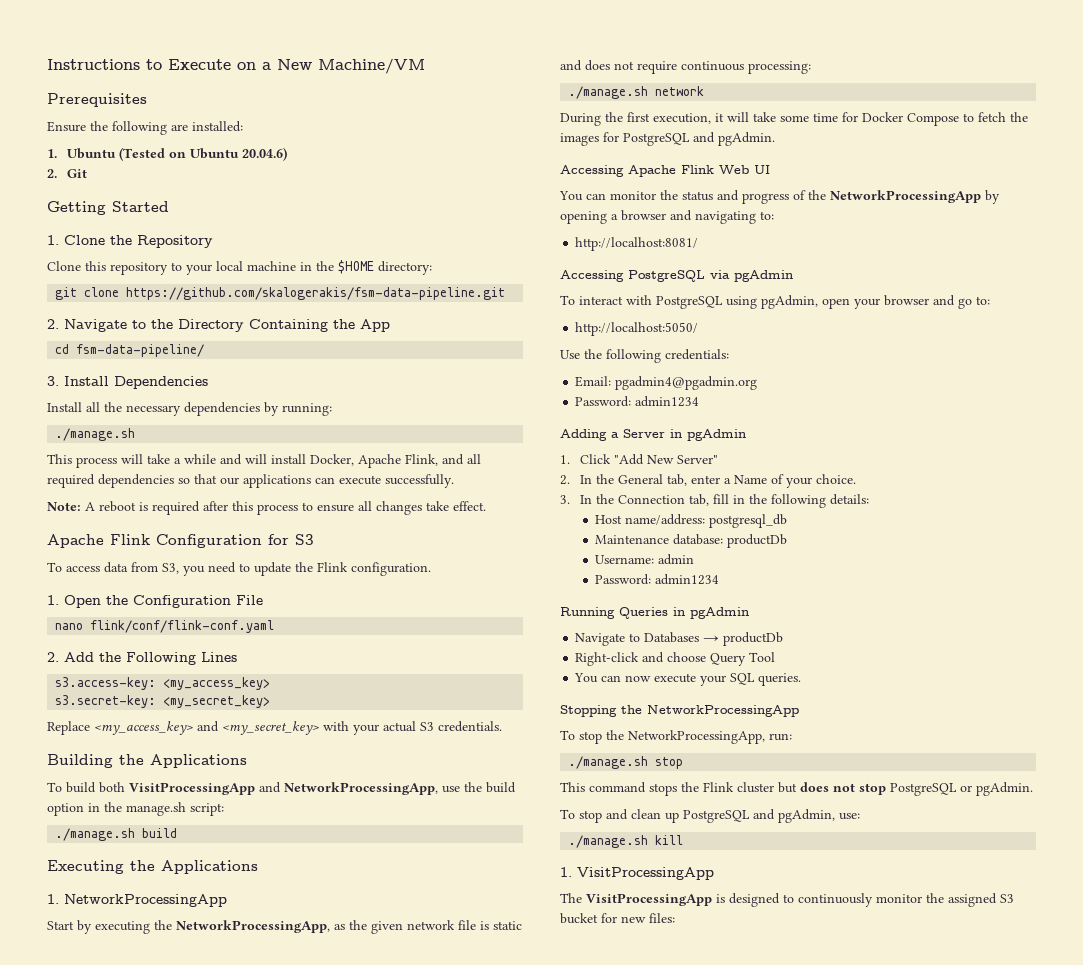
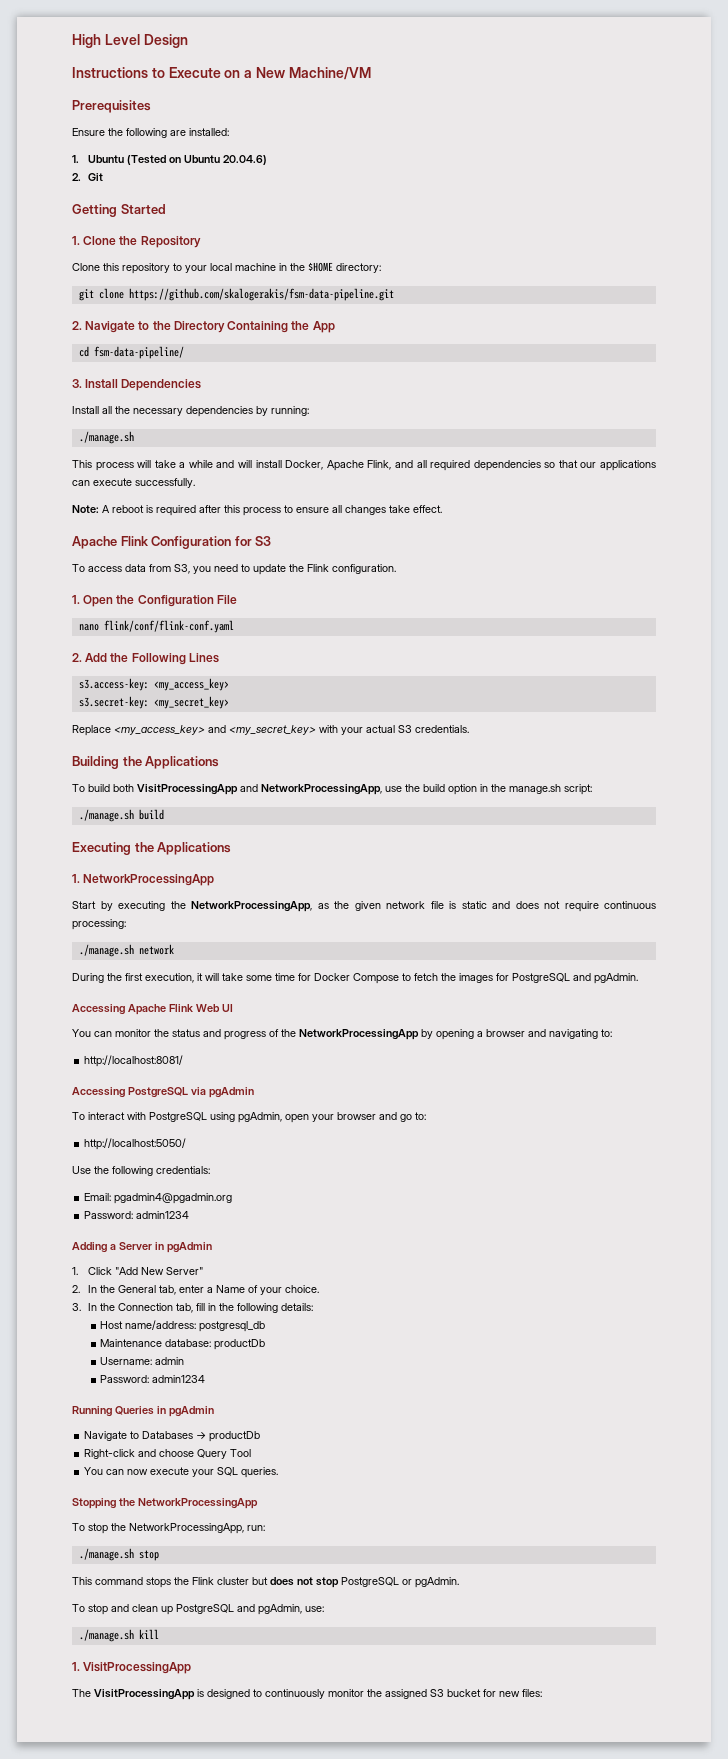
(47, 64) none -> [72,34,188,48] High Level Design //

